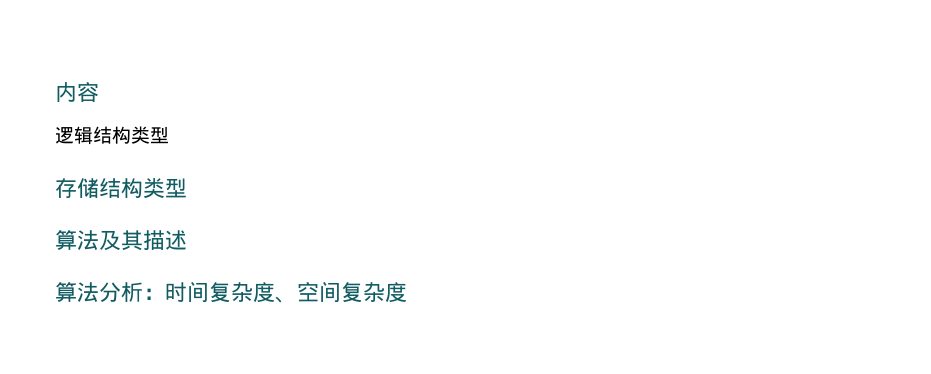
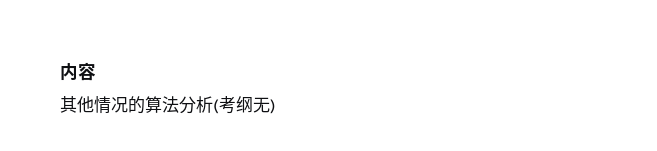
[55,126,169,145] [55,178,187,198] [55,230,187,251] [55,281,407,303] 逻辑结构类型 // 存储结构类型 // 算法及其描述 // 算法分析：时间复杂度、空间复杂度 -> [60,96,276,114] 其他情况的算法分析(考纲无)

